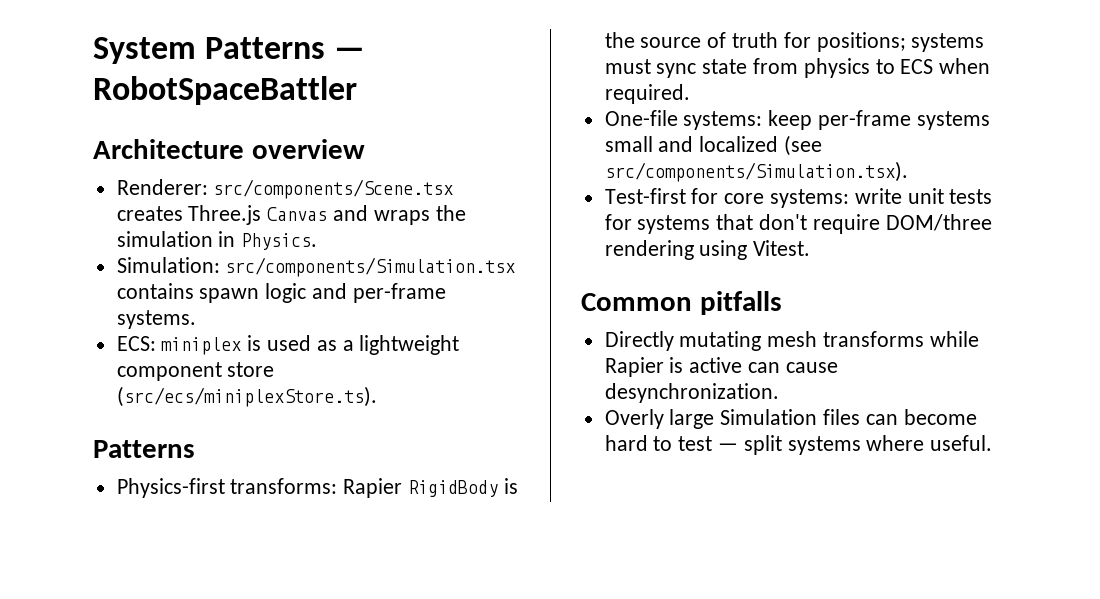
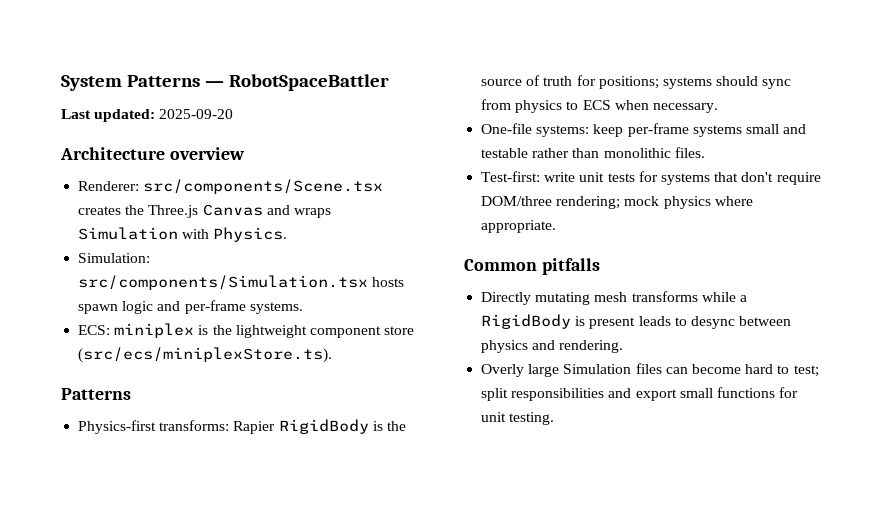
(357, 90) none -> [61,109,234,122] // Last updated: 2025-09-20
(183, 213) none -> [125,205,145,215] the
[435,205,466,221] [116,231,236,247] the simulation in -> [78,227,210,240] Simulation with
[116,283,194,299] contains -> [372,277,405,287] hosts
[267,335,354,351] used as a -> [212,325,232,335] the
[604,59,748,78] must sync state -> [716,76,792,89] should sync
[604,84,690,104] required. -> [652,103,718,113] necessary.
[699,135,823,156] [604,161,908,182] [604,188,850,208] localized (see src/components/Simulation.tsx). // Test-first for core systems: -> [481,147,705,158] [481,171,541,182] testable rather than monolithic files. // Test-first:
[604,240,811,260] rendering using Vitest. -> [556,196,753,209] [481,220,557,233] rendering; mock physics where appropriate.
[604,357,838,377] [604,383,779,403] Rapier is active can cause desynchronization. -> [739,295,747,302] [481,314,792,329] [481,340,624,353] a RigidBody is present leads to desync between physics and rendering.
[678,435,993,455] test — split systems where useful. -> [793,365,819,377] [481,387,799,401] [481,412,555,425] test; split responsibilities and export small functions for unit testing.

